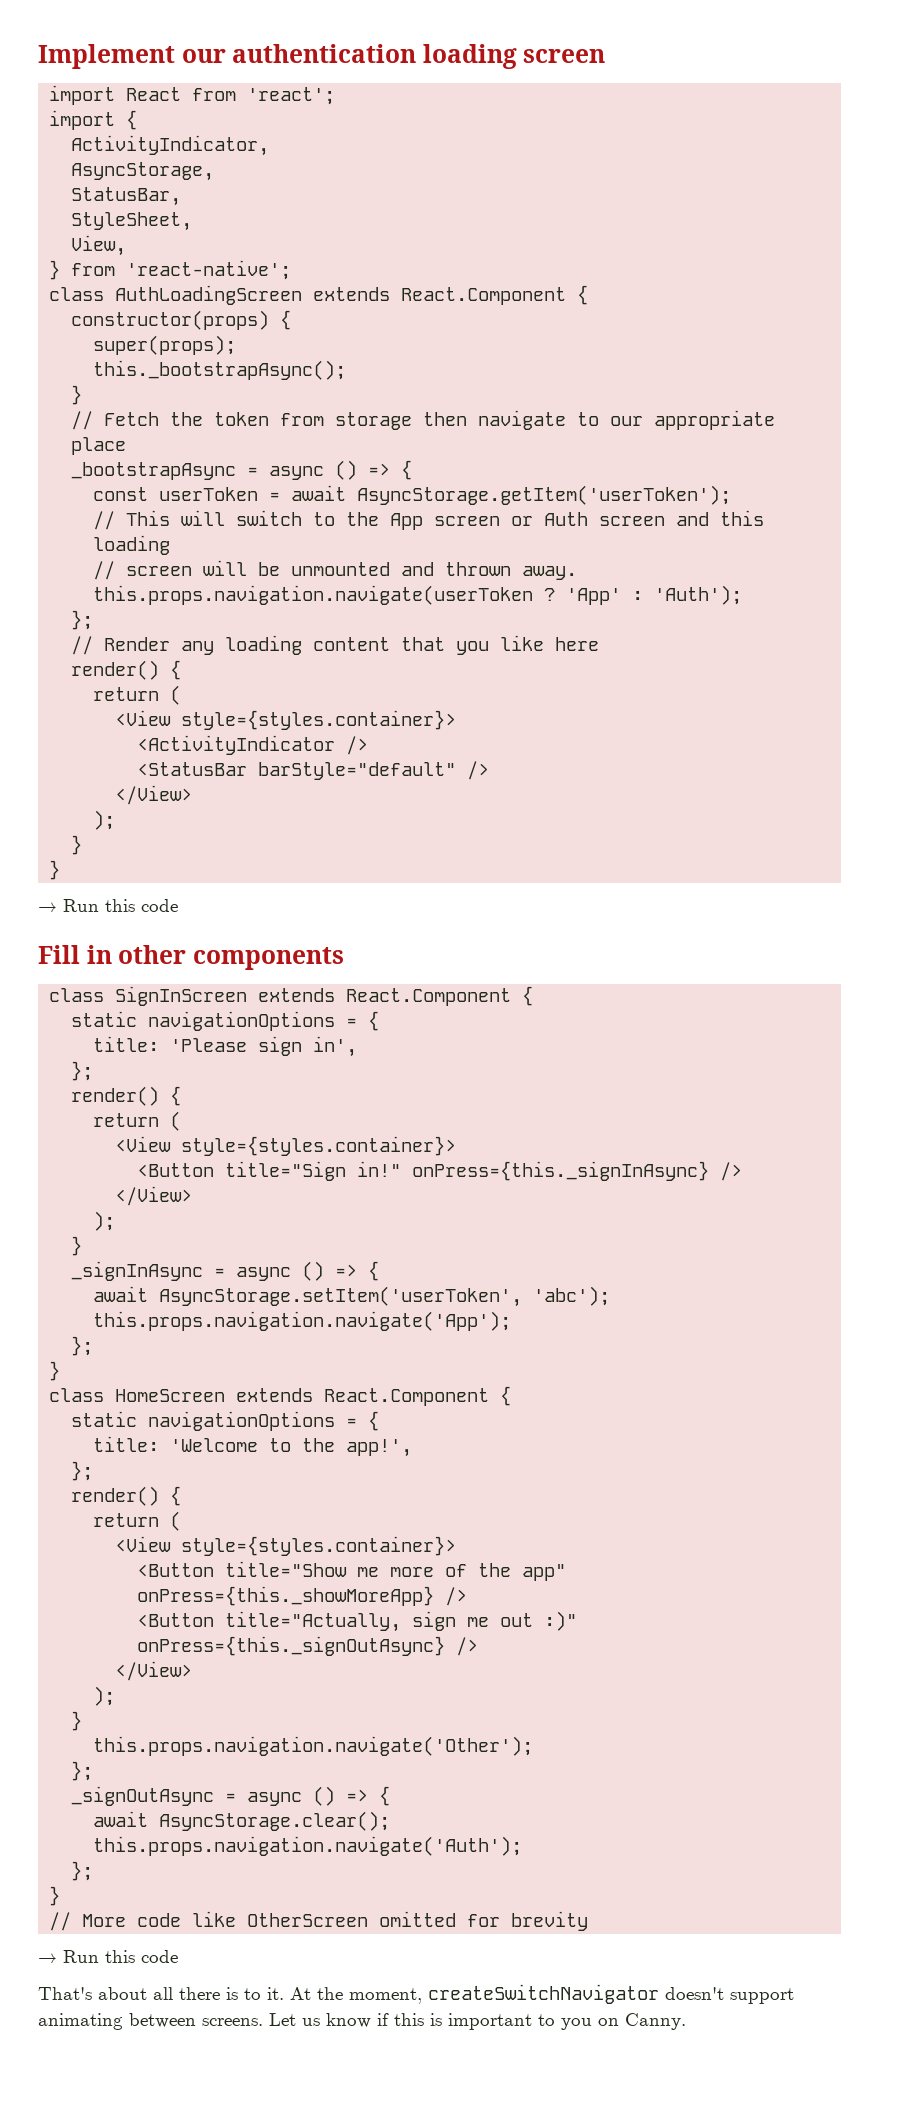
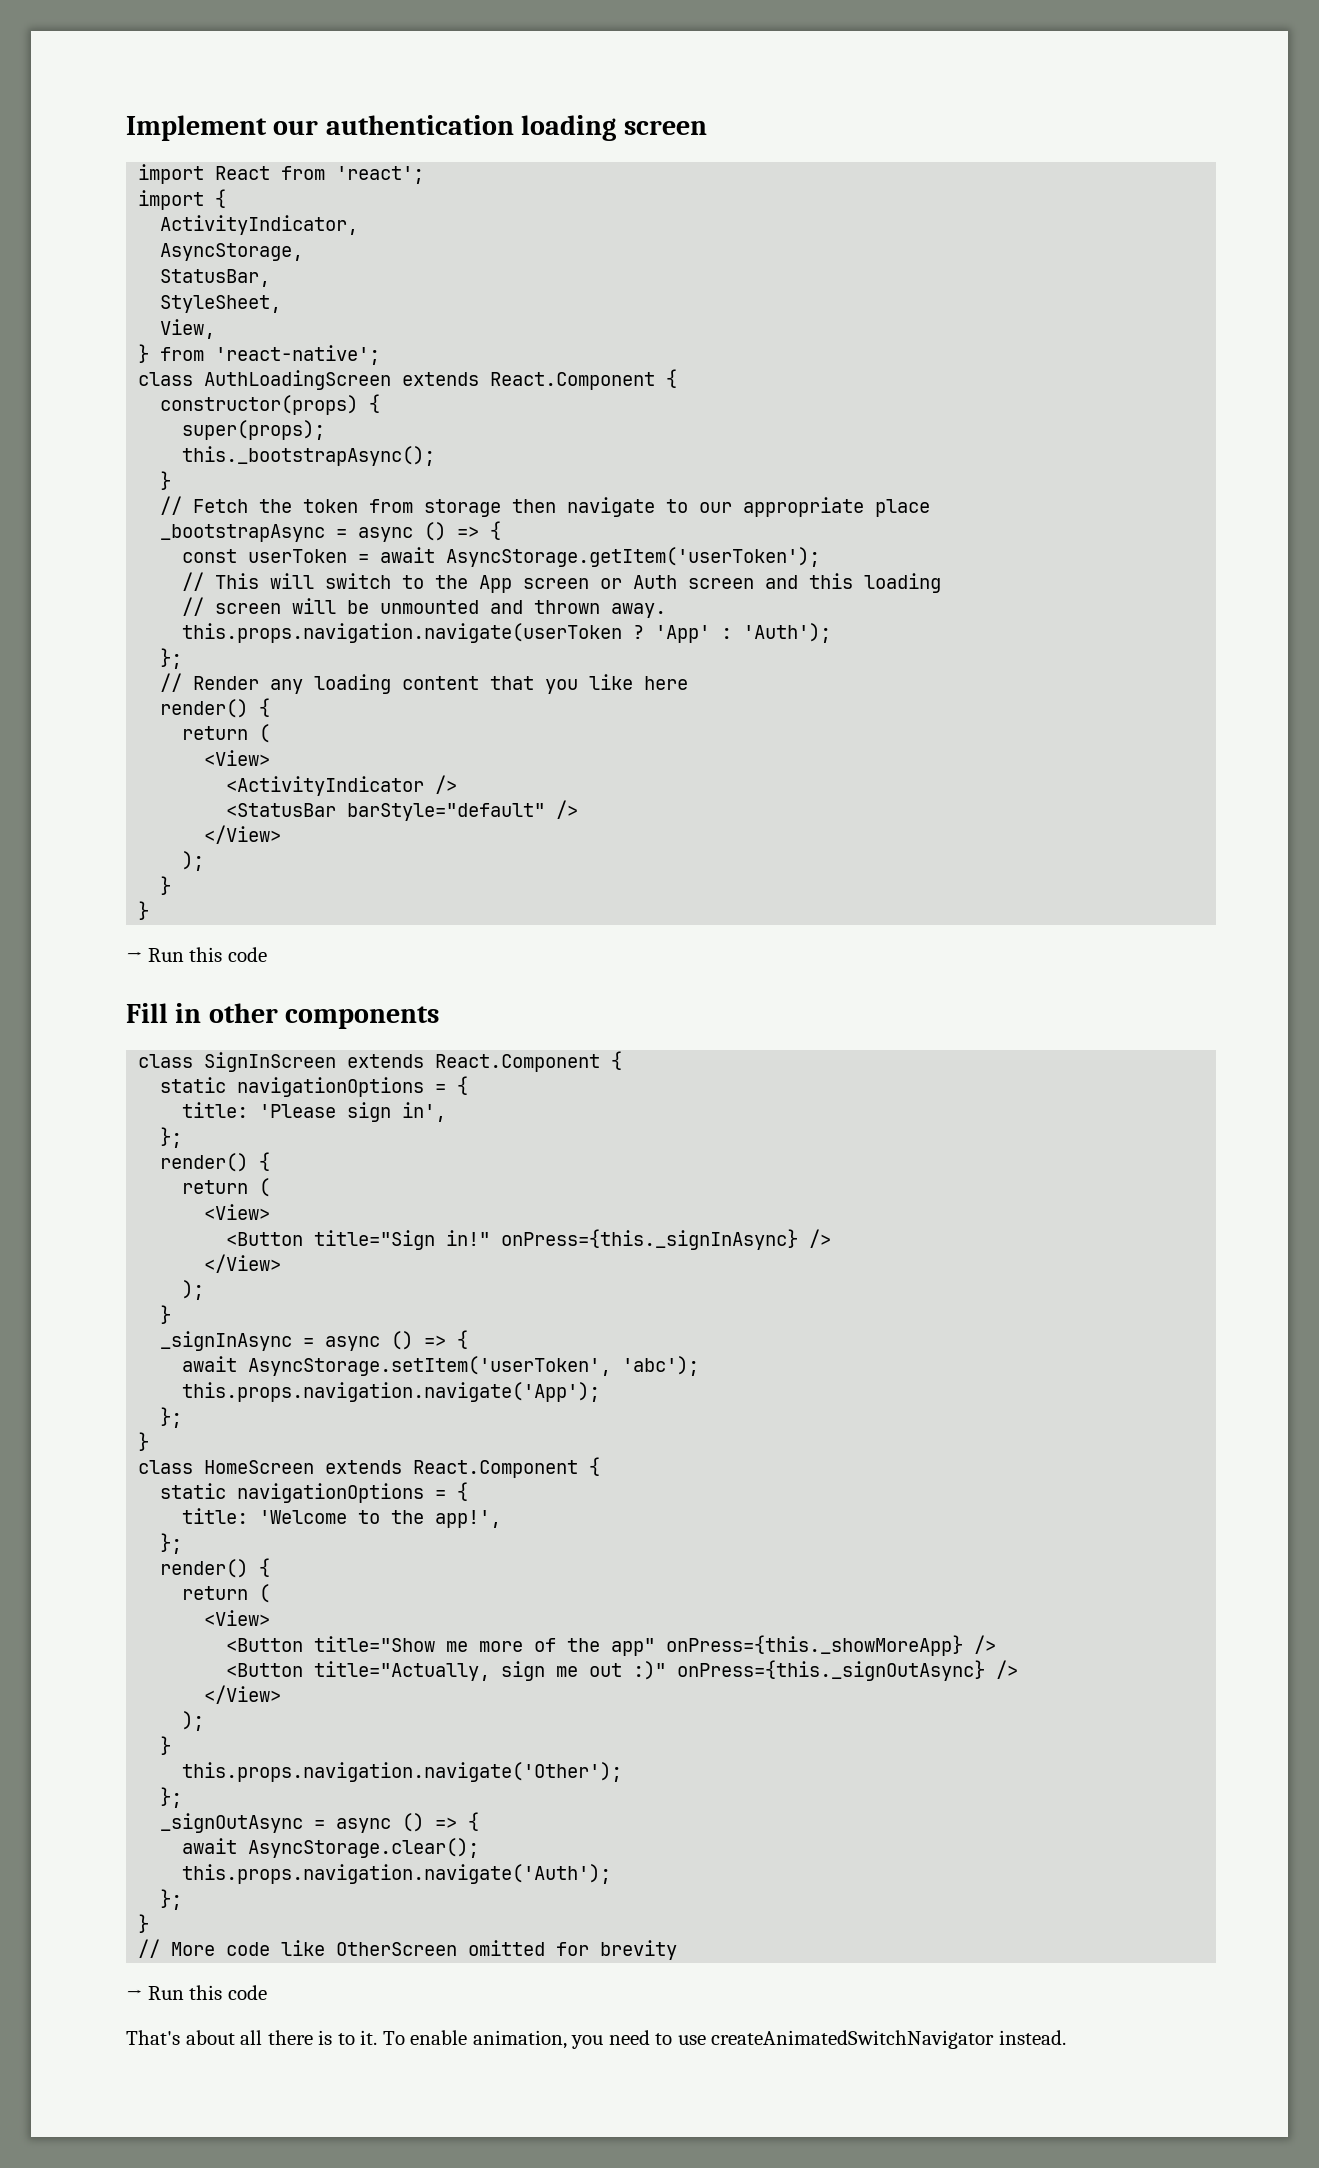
[115,710,457,730] <View style={styles.container}> -> [204,750,271,766] <View>
[115,1136,457,1156] <View style={styles.container}> -> [204,1204,271,1220] <View>
[115,1536,457,1556] <View style={styles.container}> -> [204,1610,271,1626] <View>
[290,1984,794,2004] [38,2013,686,2030] At the moment, createSwitchNavigator doesn't support animating between screens. Let us know if this is important to you on Canny. -> [382,2030,1067,2049] To enable animation, you need to use createAnimatedSwitchNavigator instead.

